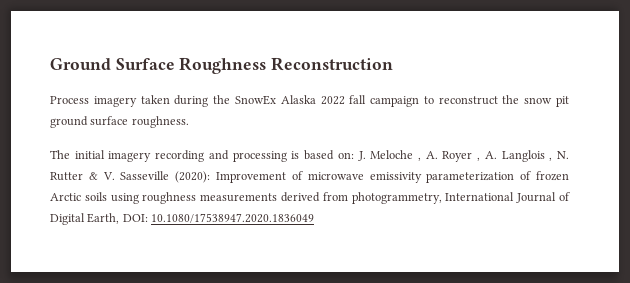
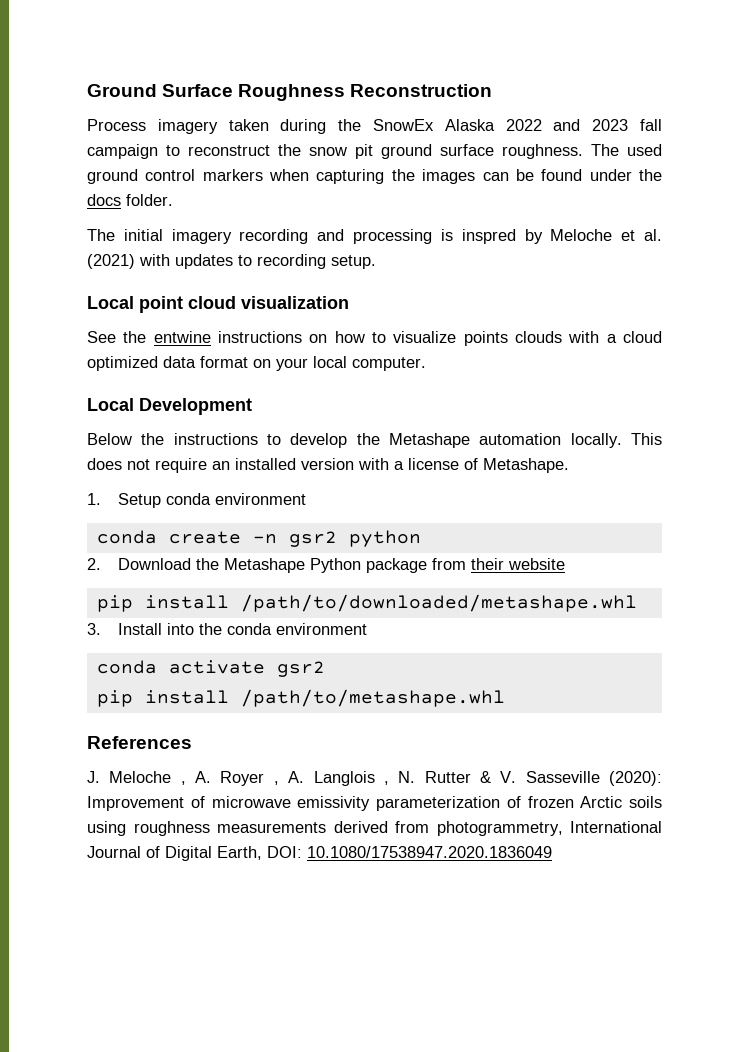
(345, 100) none -> [553,119,629,131] and 2023
(189, 122) none -> [591,144,662,156] [87,169,663,184] [87,194,173,206] The used ground control markers when capturing the images can be found under the docs folder.
[304,150,354,160] based on: -> [461,229,662,244] [87,254,376,269] [87,296,349,313] [87,331,662,346] [87,356,426,371] [87,398,252,415] [87,433,662,448] [87,458,569,473] [87,493,307,508] [96,530,421,547] [87,558,566,573] [96,594,637,612] [87,623,368,635] [96,660,325,677] [96,689,505,707] [87,736,192,749] inspred by Meloche et al. (2021) with updates to recording setup. // Local point cloud visualization // See the entwine instructions on how to visualize points clouds with a cloud optimized data format on your local computer. // Local Development // Below the instructions to develop the Metashape automation locally. This does not require an installed version with a license of Metashape. // 1. Setup conda environment // conda create -n gsr2 python // 2. Download the Metashape Python package from their website // pip install /path/to/downloaded/metashape.whl // 3. Install into the conda environment // conda activate gsr2 // pip install /path/to/metashape.whl // References //

